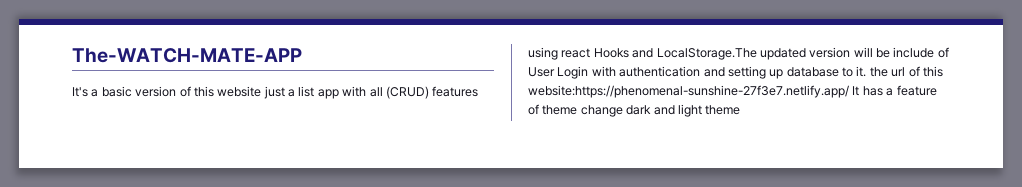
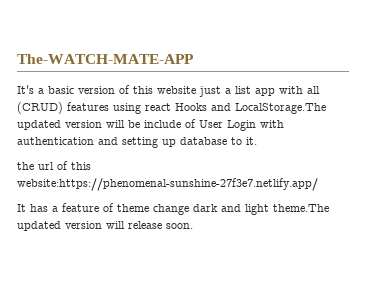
(867, 71) none -> (257, 141) //
(849, 91) none -> (318, 184) //
[705,105,741,115] theme -> [273,204,329,212] [17,221,193,231] theme.The updated version will release soon.

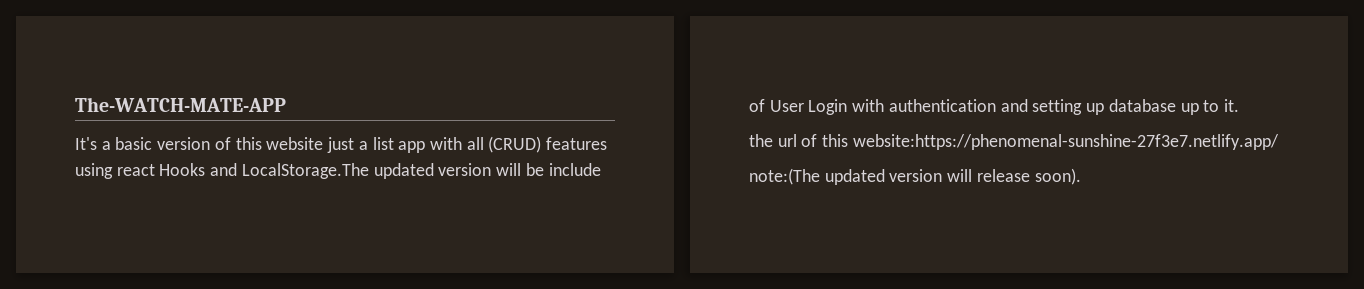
(227, 141) none -> [1180,103,1199,115] up
[17,203,329,215] It has a feature of theme change dark and light theme.The -> [749,168,820,185] note:(The
[166,223,193,229] soon. -> [1034,168,1081,185] soon).

